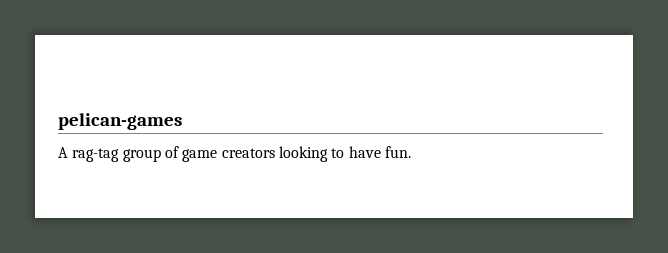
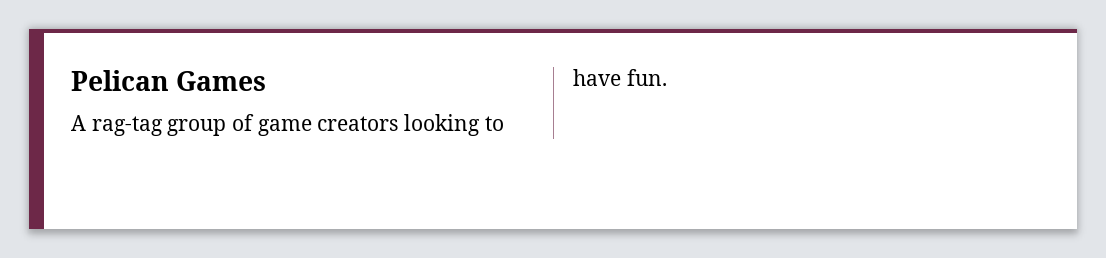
[58,113,182,130] pelican-games -> [71,70,267,91] Pelican Games

